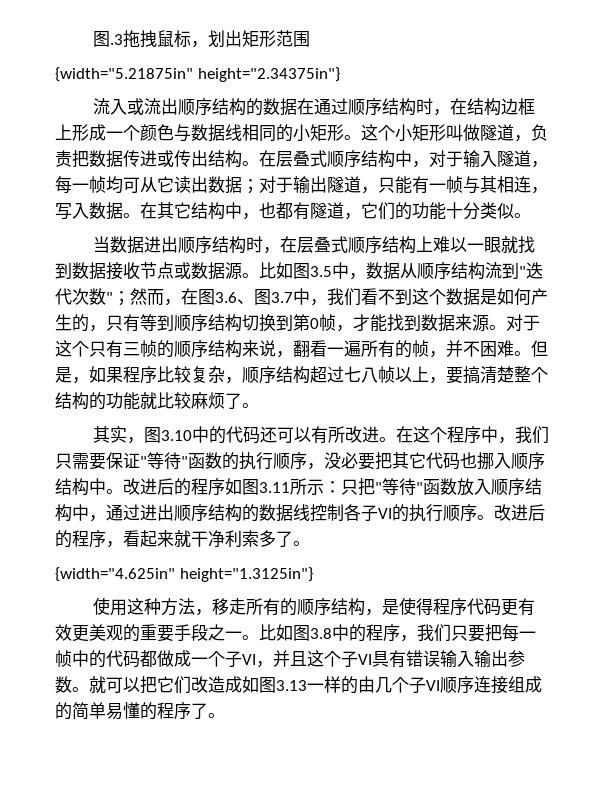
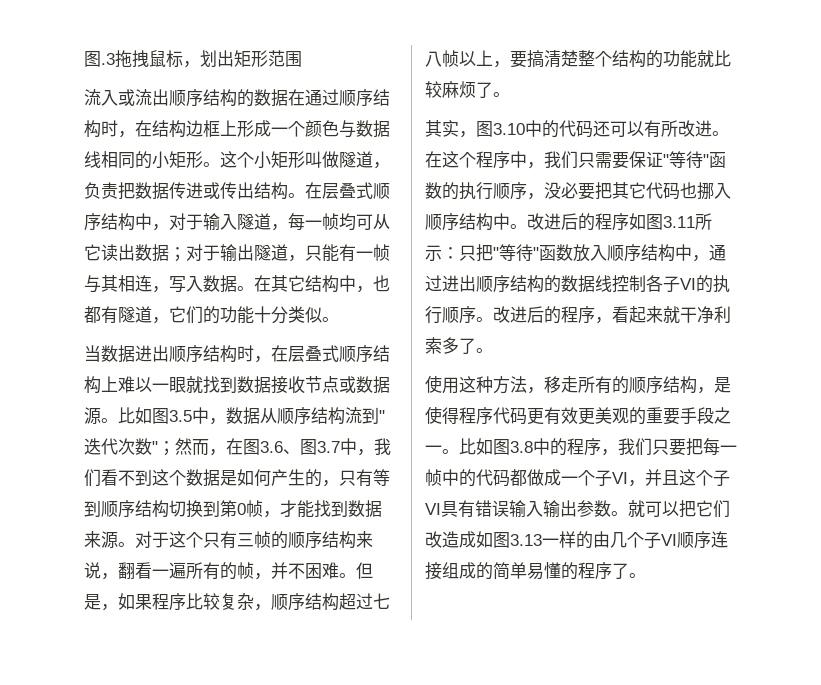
[55,67,340,82] // {width="5.21875in" height="2.34375in"} -> (302, 59) none
[55,567,313,582] // {width="4.625in" height="1.3125in"} -> (493, 350) none

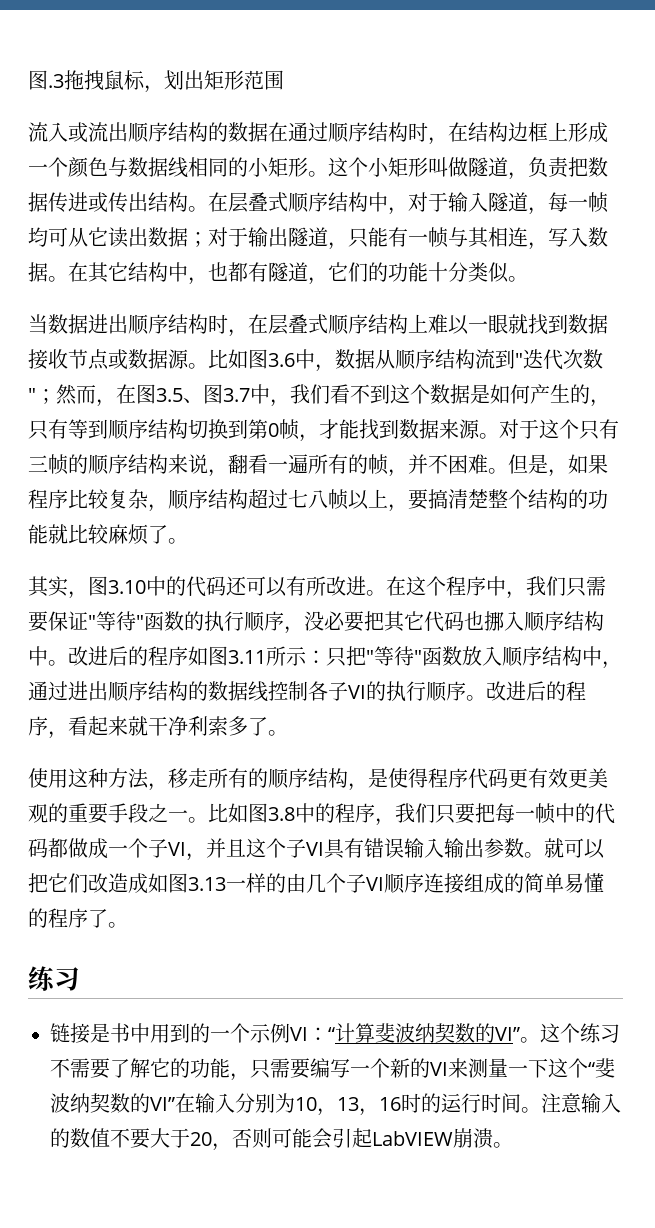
[169,410,192,422] 3.5 -> [268,353,295,367] 3.6
[260,441,283,453] 3.6 -> [156,388,183,402] 3.5
(646, 575) none -> [28,966,80,991] [50,1023,620,1044] [50,1058,615,1081] [50,1093,621,1116] [50,1128,513,1151] // 练习 // 链接是书中用到的一个示例VI：“计算斐波纳契数的VI”。这个练习不需要了解它的功能，只需要编写一个新的VI来测量一下这个“斐波纳契数的VI”在输入分别为10，13，16时的运行时间。注意输入的数值不要大于20，否则可能会引起LabVIEW崩溃。

